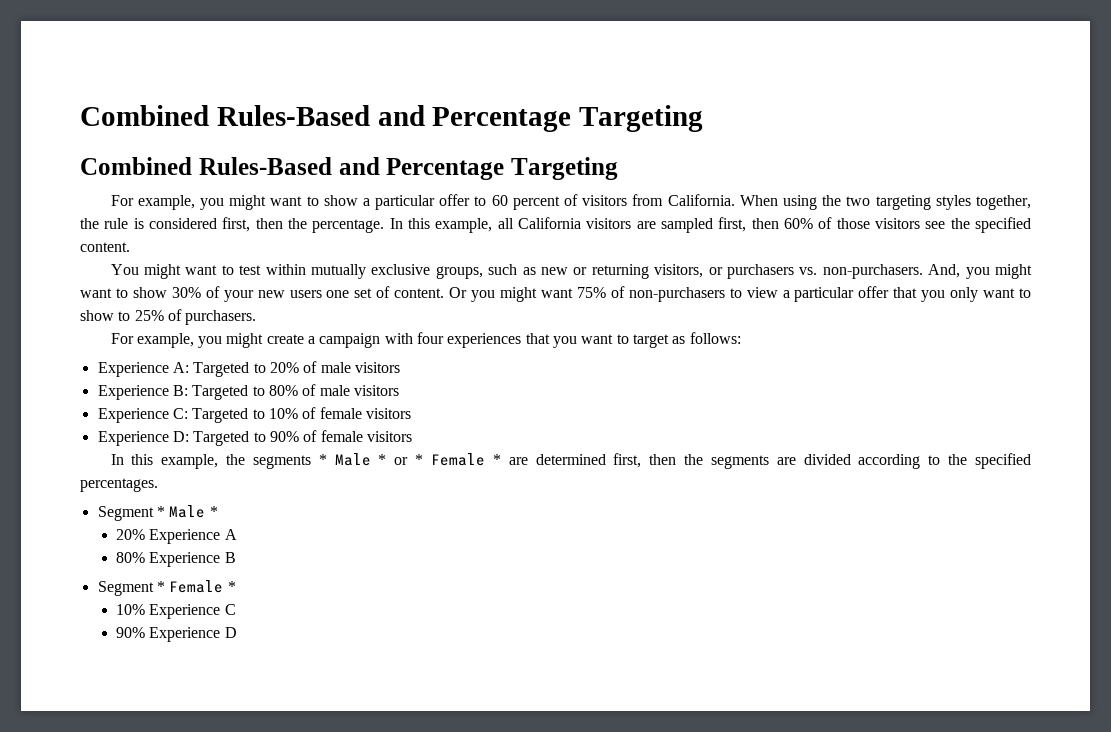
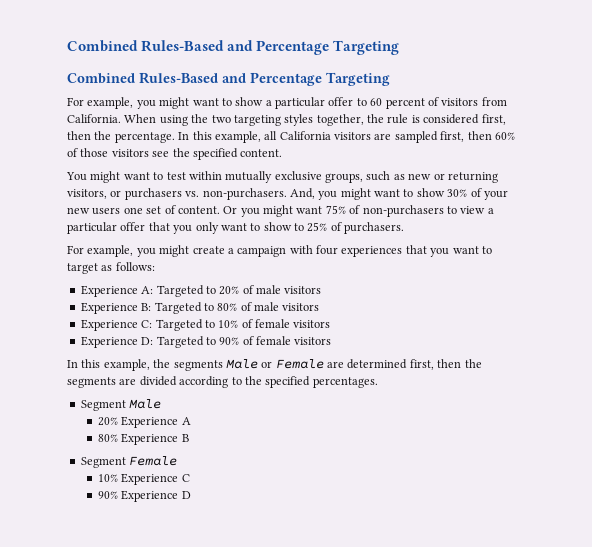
[318,453,501,466] * Male * or * Female * -> [225,359,324,369] Male or Female
[156,505,218,518] * Male * -> [129,399,162,409] Male
[156,580,236,593] * Female * -> [129,456,178,466] Female

